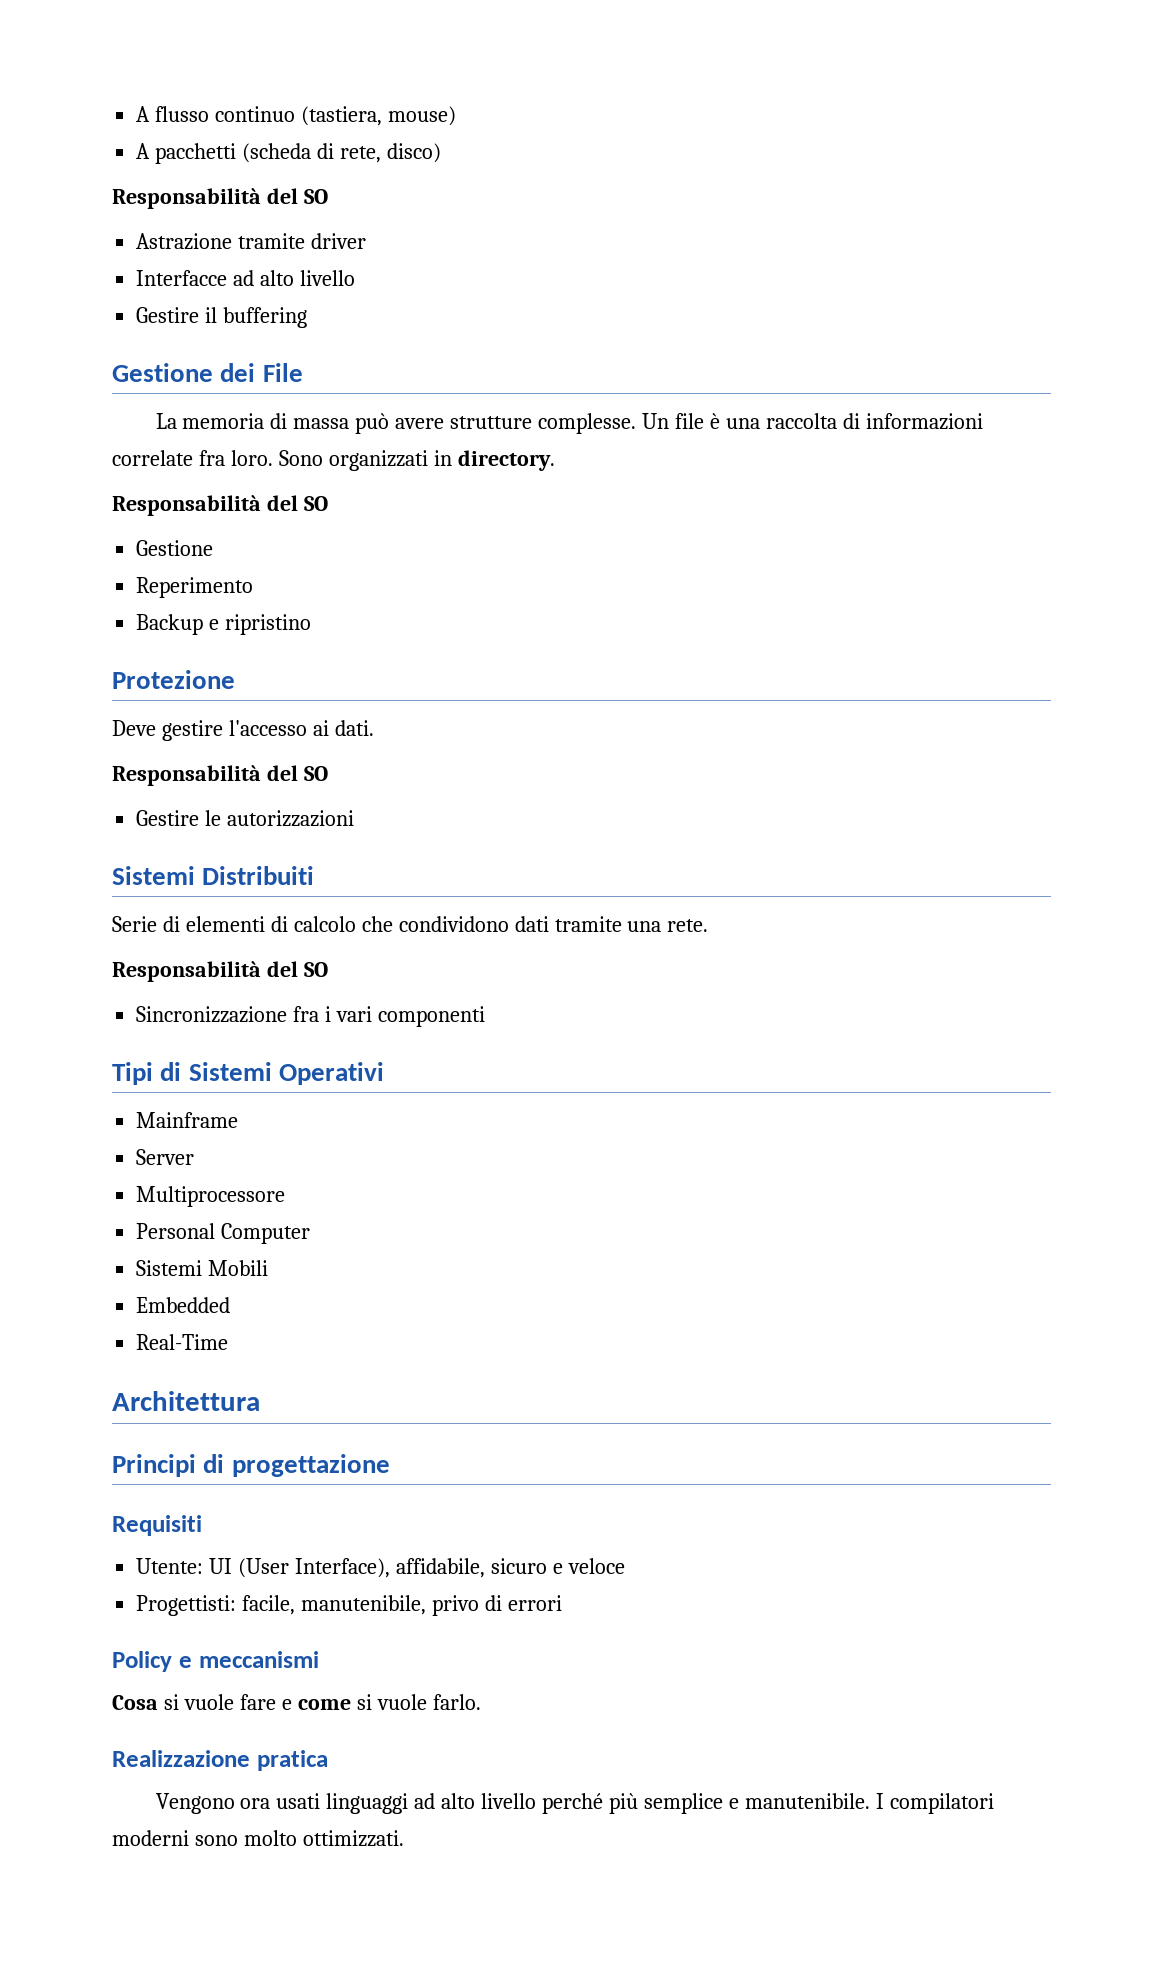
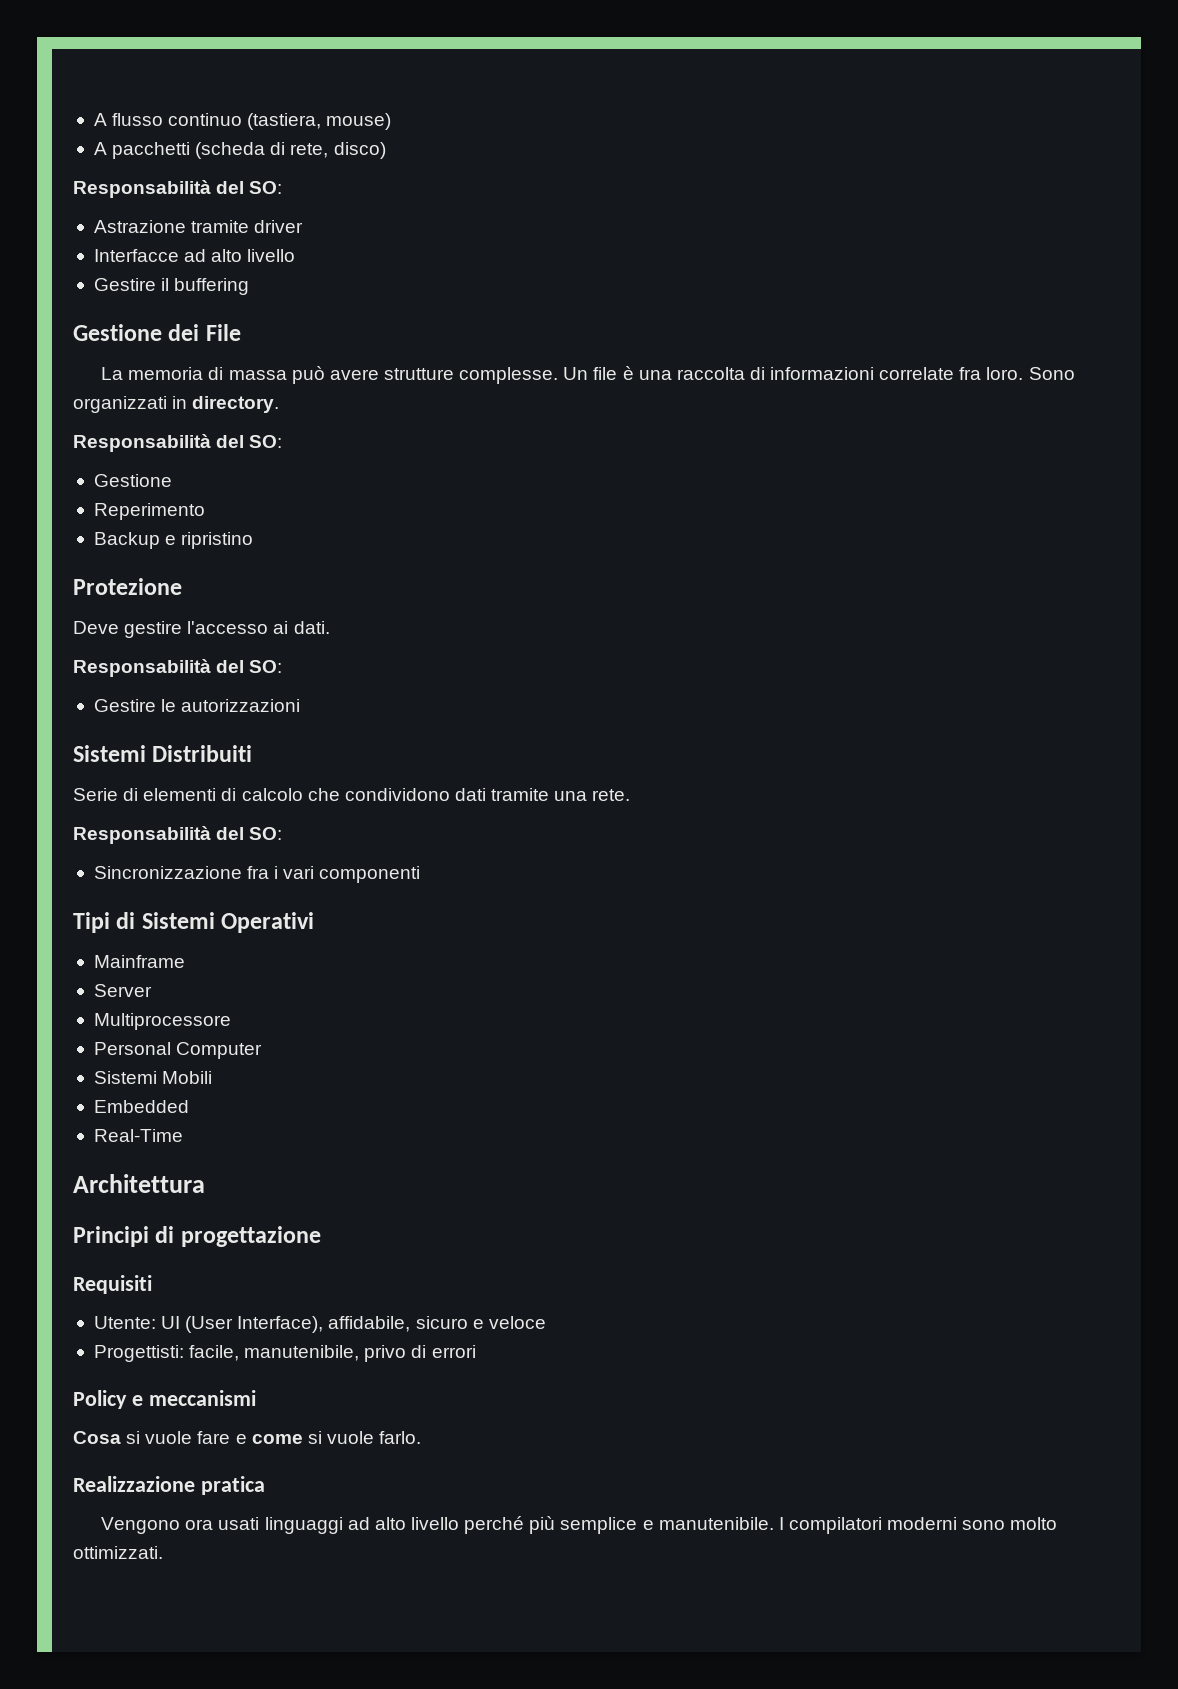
[303,189,328,204] SO -> [249,181,283,194] SO:
[303,496,328,511] SO -> [249,435,283,448] SO:
[303,766,328,781] SO -> [249,660,283,673] SO:
[303,962,328,977] SO -> [249,827,283,840] SO:

